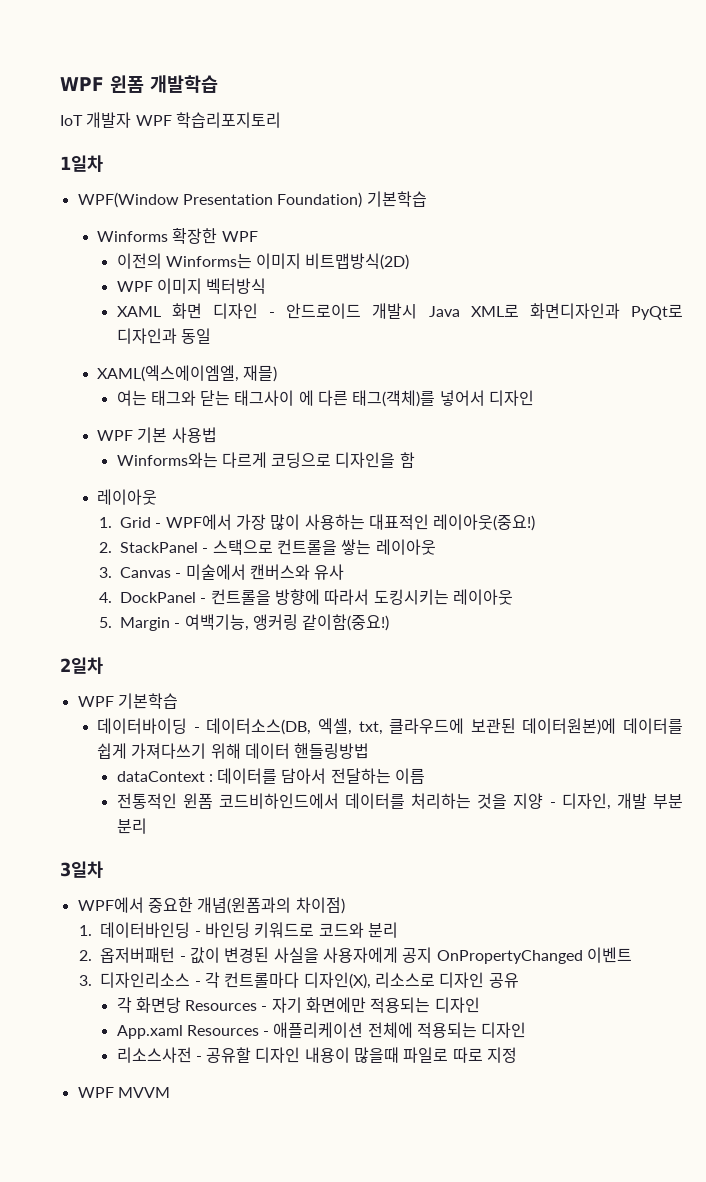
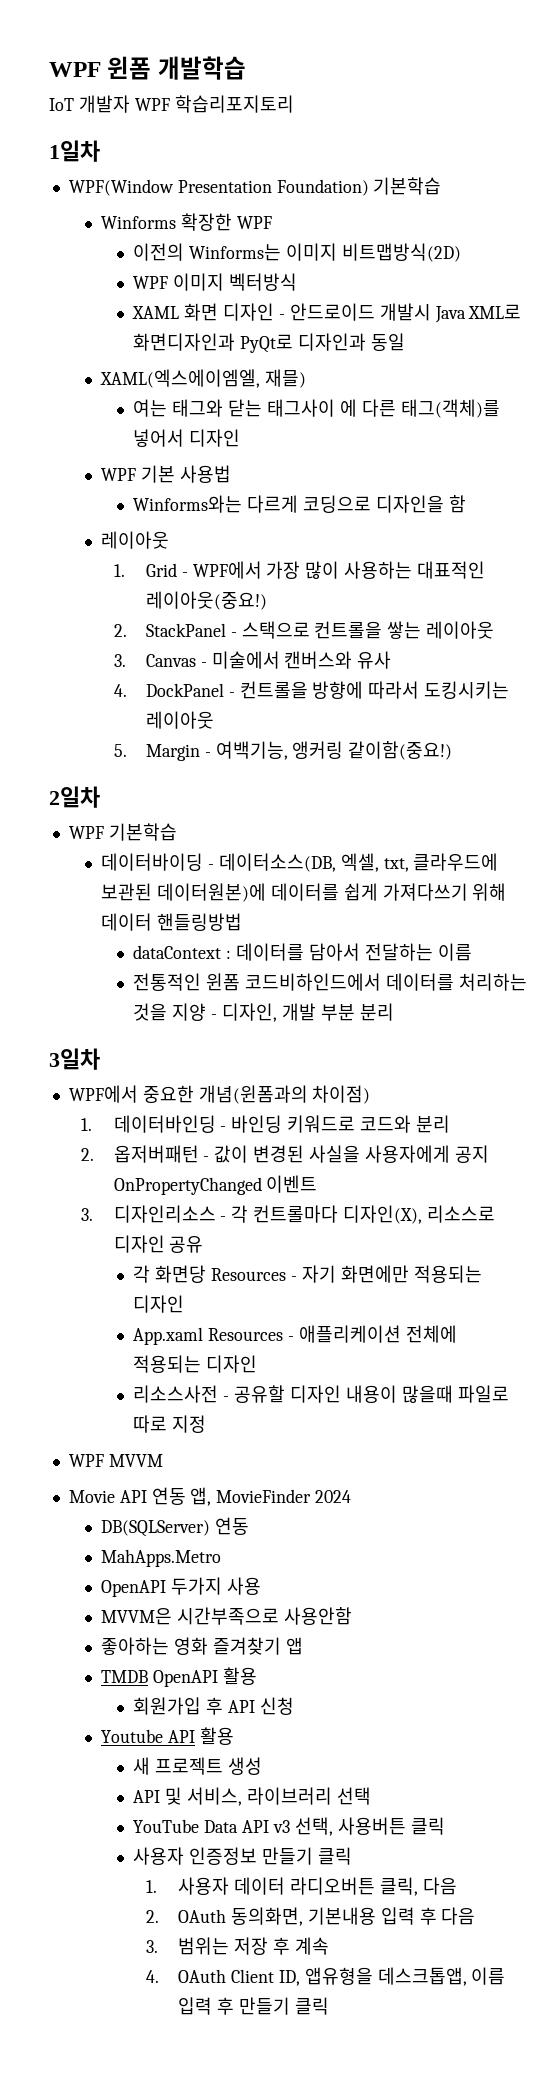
(170, 1092) none -> [68,1487,352,1506] [101,1517,249,1537] [101,1549,222,1567] [101,1577,261,1597] [101,1607,352,1625] [101,1637,303,1655] [101,1667,257,1687] [133,1697,294,1715] [101,1727,234,1745] [133,1757,263,1775] [133,1787,371,1806] [133,1817,445,1836] [133,1847,352,1865] [145,1877,457,1896] [145,1907,476,1926] [145,1937,329,1955] [145,1967,506,1986] [178,1997,329,2015] // Movie API 연동 앱, MovieFinder 2024 // DB(SQLServer) 연동 // MahApps.Metro // OpenAPI 두가지 사용 // MVVM은 시간부족으로 사용안함 // 좋아하는 영화 즐겨찾기 앱 // TMDB OpenAPI 활용 // 회원가입 후 API 신청 // Youtube API 활용 // 새 프로젝트 생성 // API 및 서비스, 라이브러리 선택 // YouTube Data API v3 선택, 사용버튼 클릭 // 사용자 인증정보 만들기 클릭 // 1. 사용자 데이터 라디오버튼 클릭, 다음 // 2. OAuth 동의화면, 기본내용 입력 후 다음 // 3. 범위는 저장 후 계속 // 4. OAuth Client ID, 앱유형을 데스크톱앱, 이름 입력 후 만들기 클릭

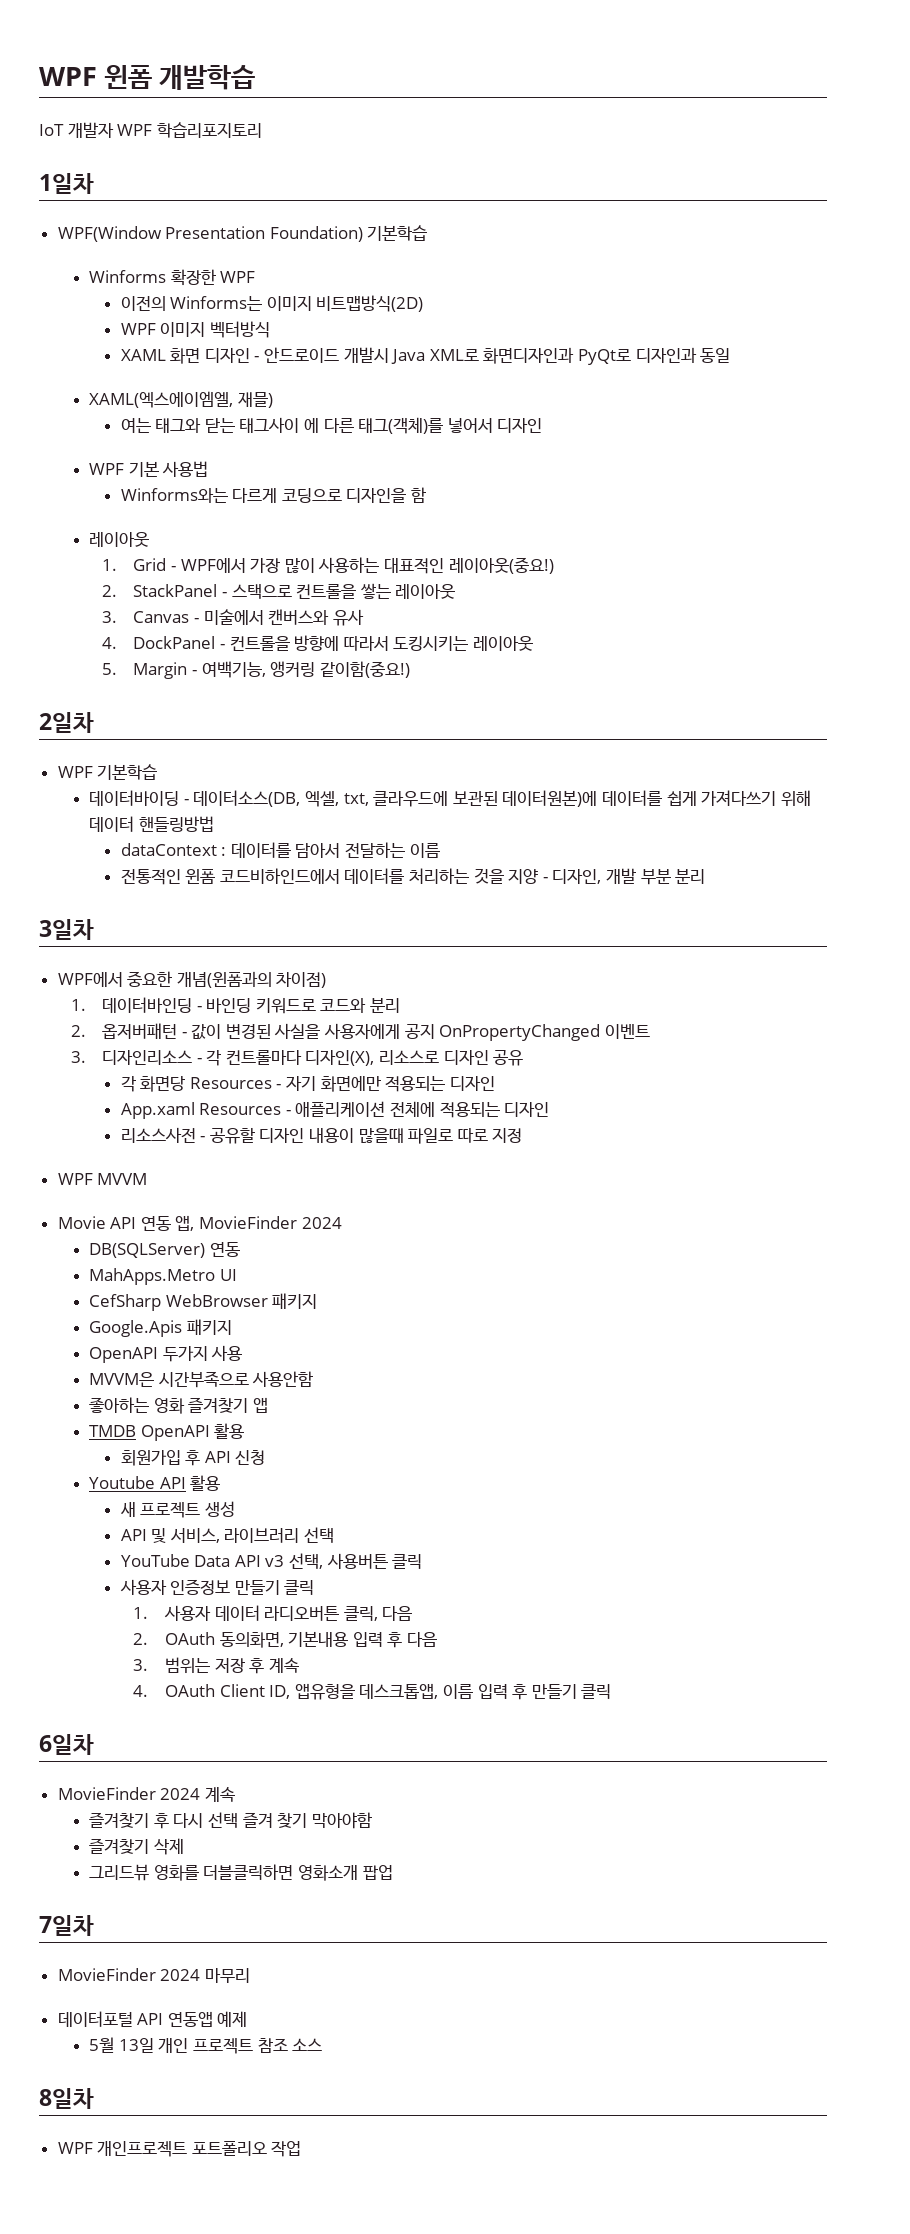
(222, 1558) none -> [219,1269,237,1281] [89,1293,318,1311] [89,1319,232,1337] UI // CefSharp WebBrowser 패키지 // Google.Apis 패키지
(329, 2006) none -> [39,1734,94,1755] [57,1787,235,1802] [89,1812,372,1829] [89,1838,184,1855] [89,1864,393,1881] [39,1915,94,1936] [57,1968,250,1983] [57,2011,248,2027] [89,2037,323,2054] [39,2088,94,2109] [57,2141,302,2157] // 6일차 // MovieFinder 2024 계속 // 즐겨찾기 후 다시 선택 즐겨 찾기 막아야함 // 즐겨찾기 삭제 // 그리드뷰 영화를 더블클릭하면 영화소개 팝업 // 7일차 // MovieFinder 2024 마무리 // 데이터포털 API 연동앱 예제 // 5월 13일 개인 프로젝트 참조 소스 // 8일차 // WPF 개인프로젝트 포트폴리오 작업

